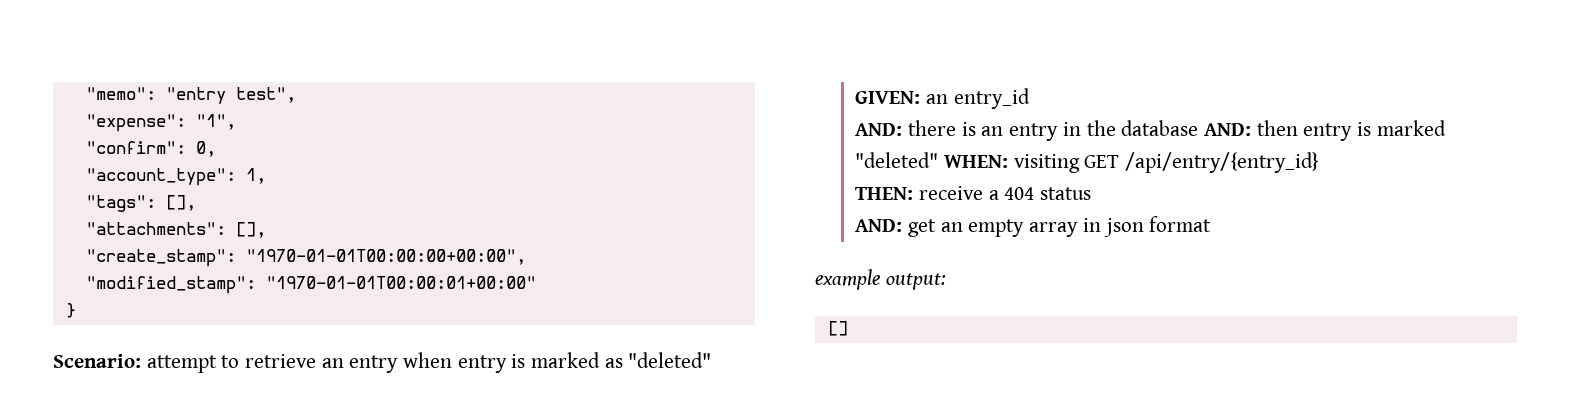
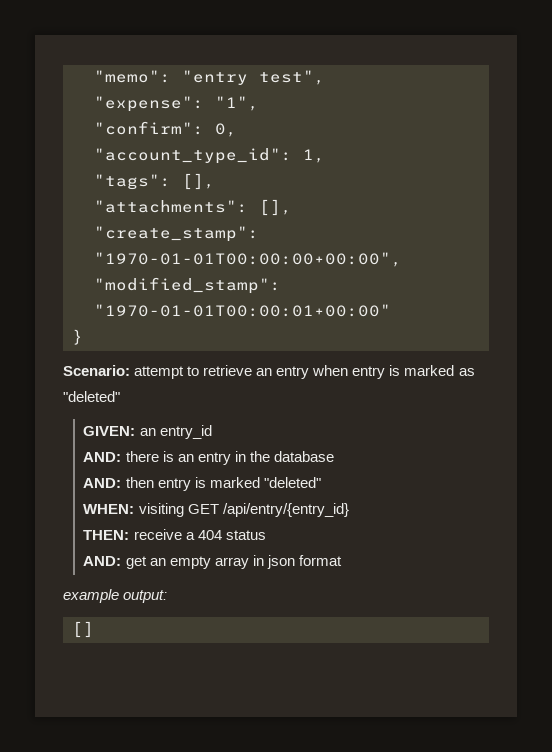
[85,168,236,186] "account_type": -> [94,148,292,164] "account_type_id":
(1199, 128) none -> (334, 456) //
(939, 160) none -> (321, 482) //

